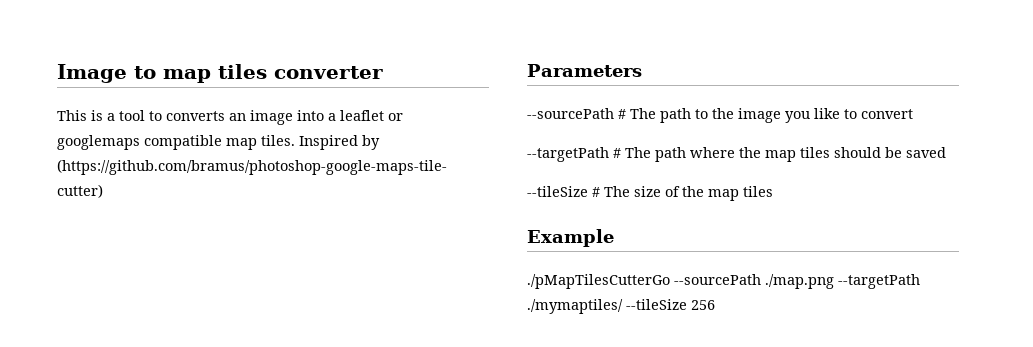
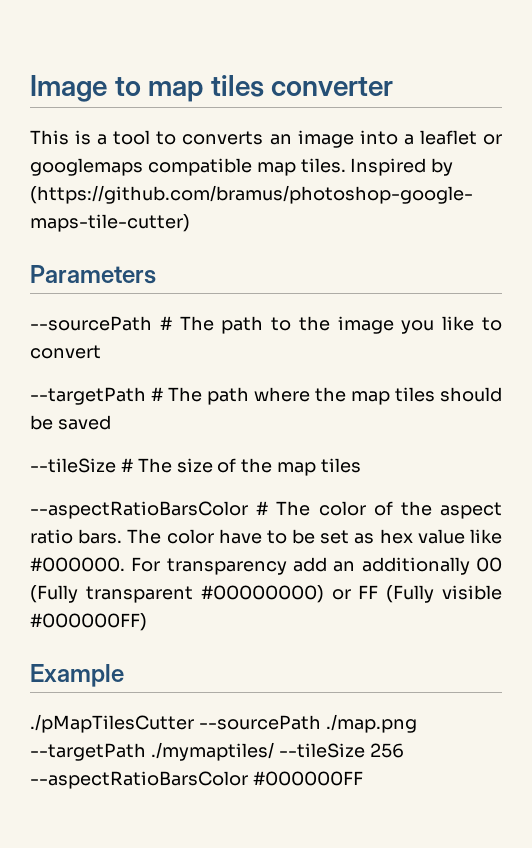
(773, 191) none -> [30,501,503,519] [30,529,503,544] [30,557,502,575] [30,585,502,603] [30,613,147,631] // --aspectRatioBarsColor # The color of the aspect ratio bars. The color have to be set as hex value like #000000. For transparency add an additionally 00 (Fully transparent #00000000) or FF (Fully visible #000000FF)
[527,274,670,289] ./pMapTilesCutterGo -> [30,714,194,733] ./pMapTilesCutter
(715, 305) none -> [30,771,363,789] --aspectRatioBarsColor #000000FF

